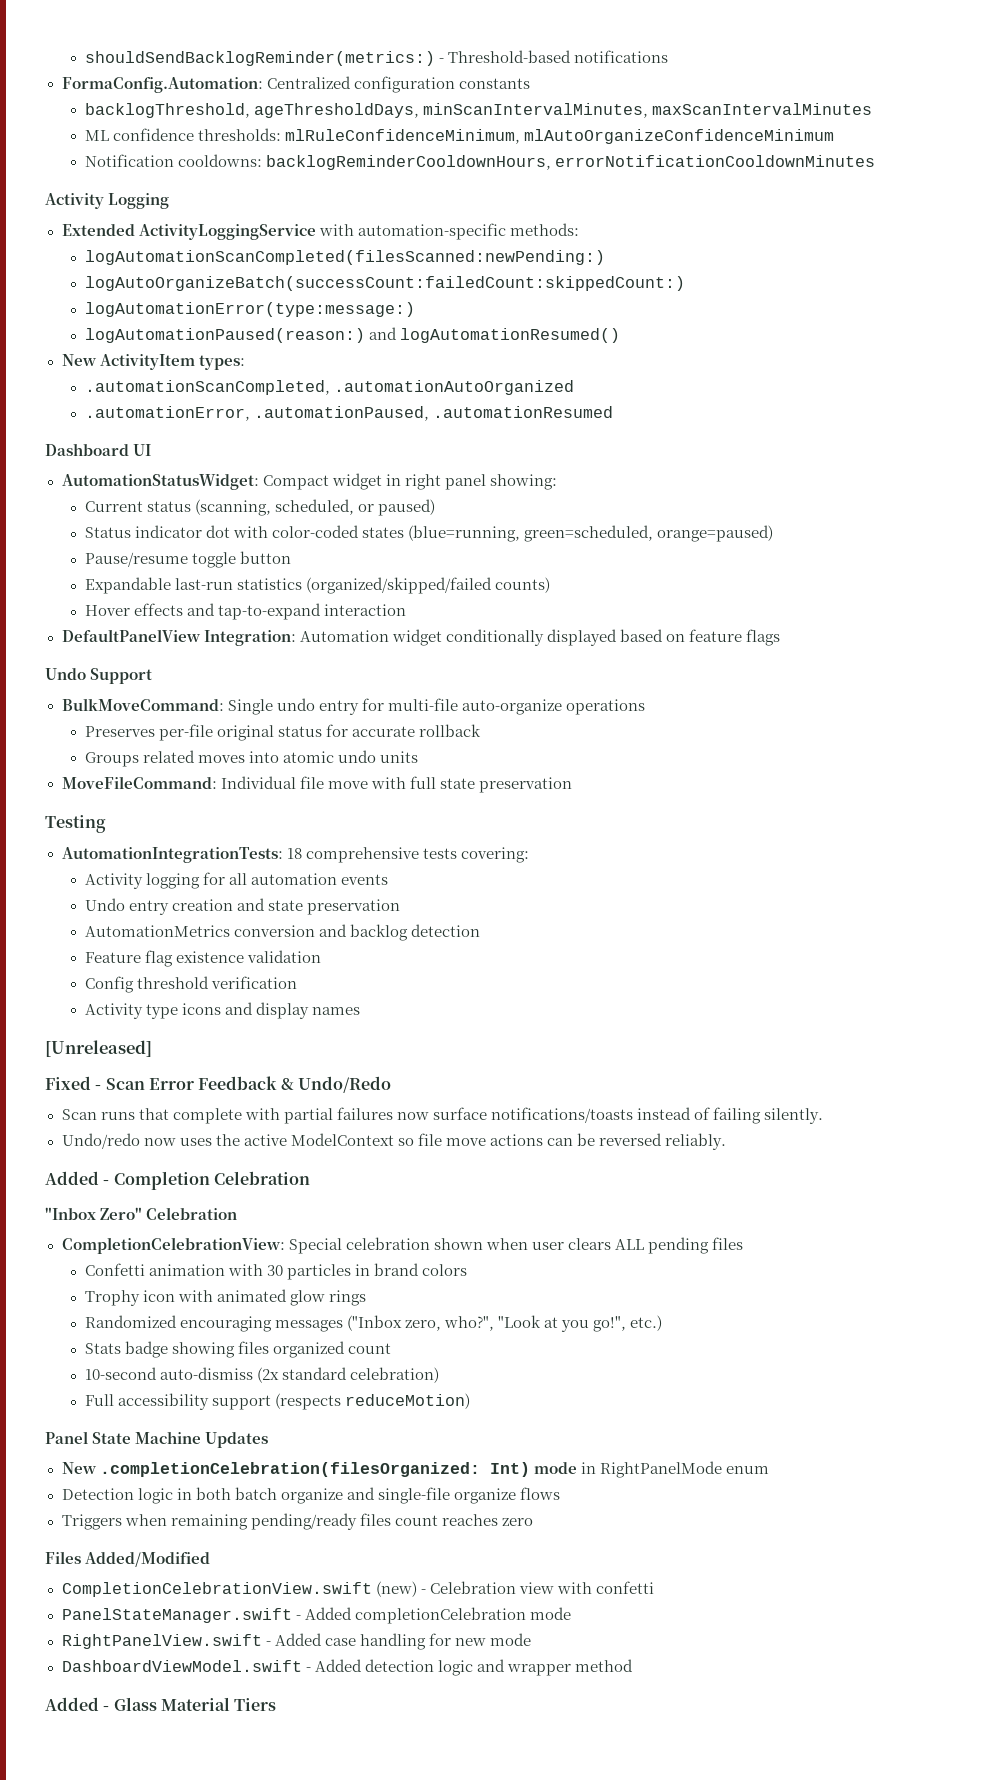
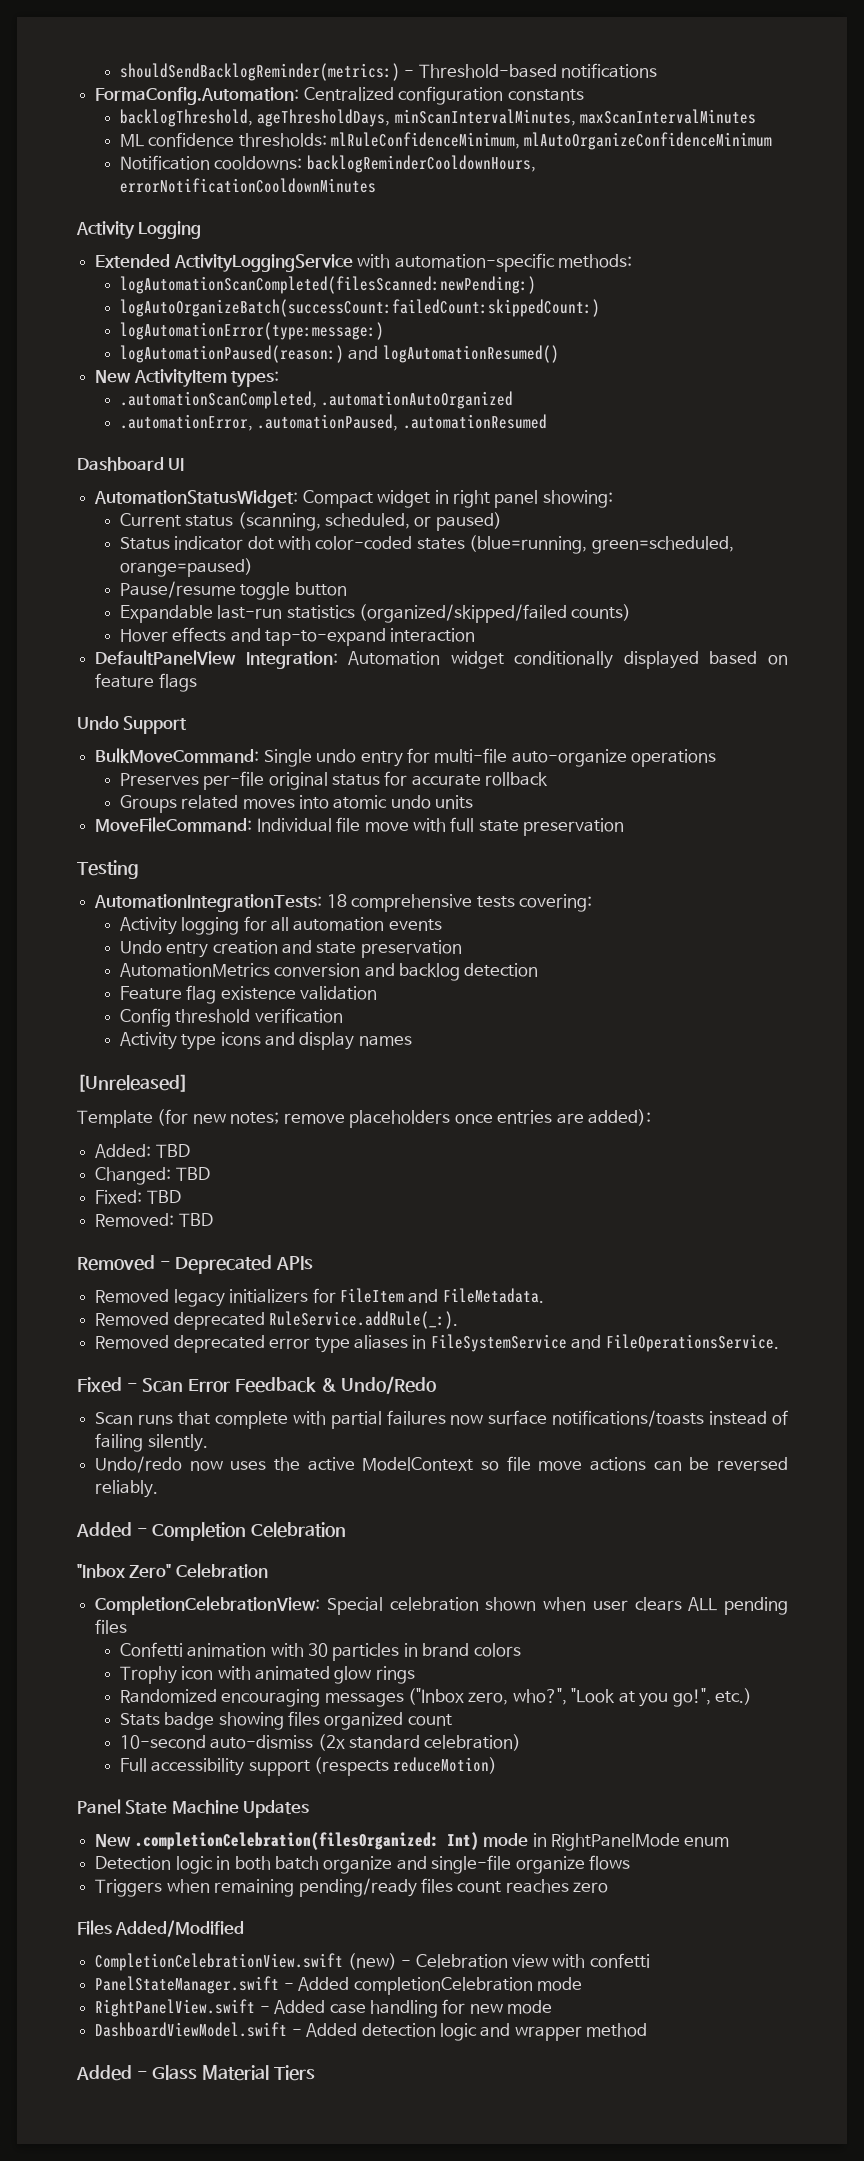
(152, 1048) none -> [77,1109,652,1128] [95,1144,190,1158] [95,1167,210,1185] [95,1190,181,1204] [95,1213,213,1227] [77,1255,314,1274] [95,1288,544,1307] [95,1311,459,1330] [95,1334,779,1353] // Template (for new notes; remove placeholders once entries are added): // Added: TBD // Changed: TBD // Fixed: TBD // Removed: TBD // Removed - Deprecated APIs // Removed legacy initializers for FileItem and FileMetadata. // Removed deprecated RuleService.addRule(_:). // Removed deprecated error type aliases in FileSystemService and FileOperationsService.

